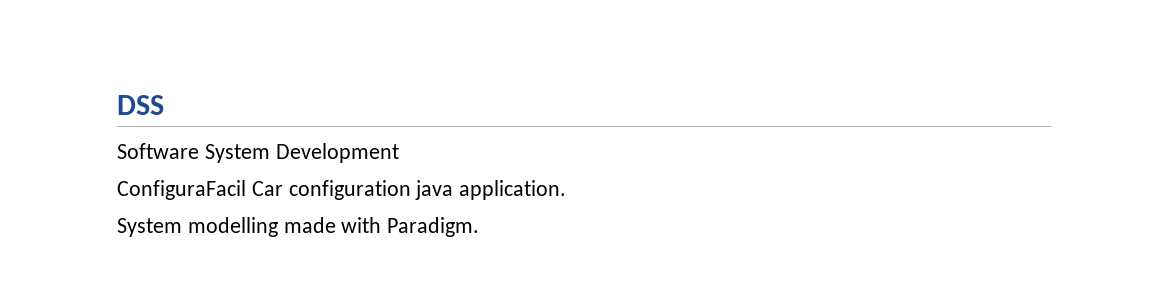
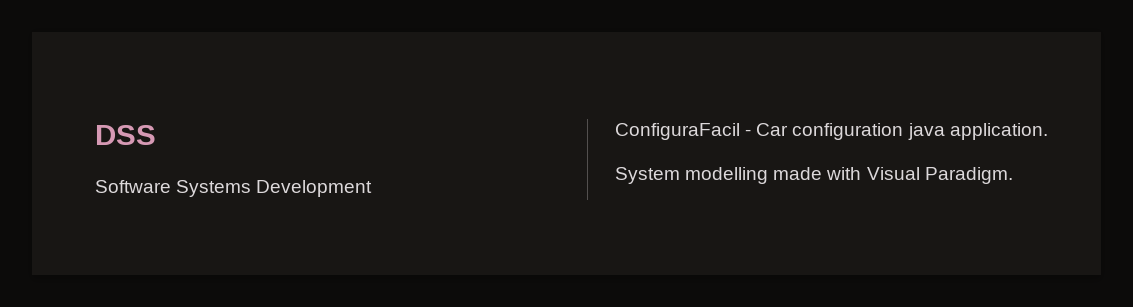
[204,144,270,163] System -> [176,180,252,197] Systems
(246, 190) none -> [745,129,752,136] -
(382, 225) none -> [866,167,920,180] Visual

